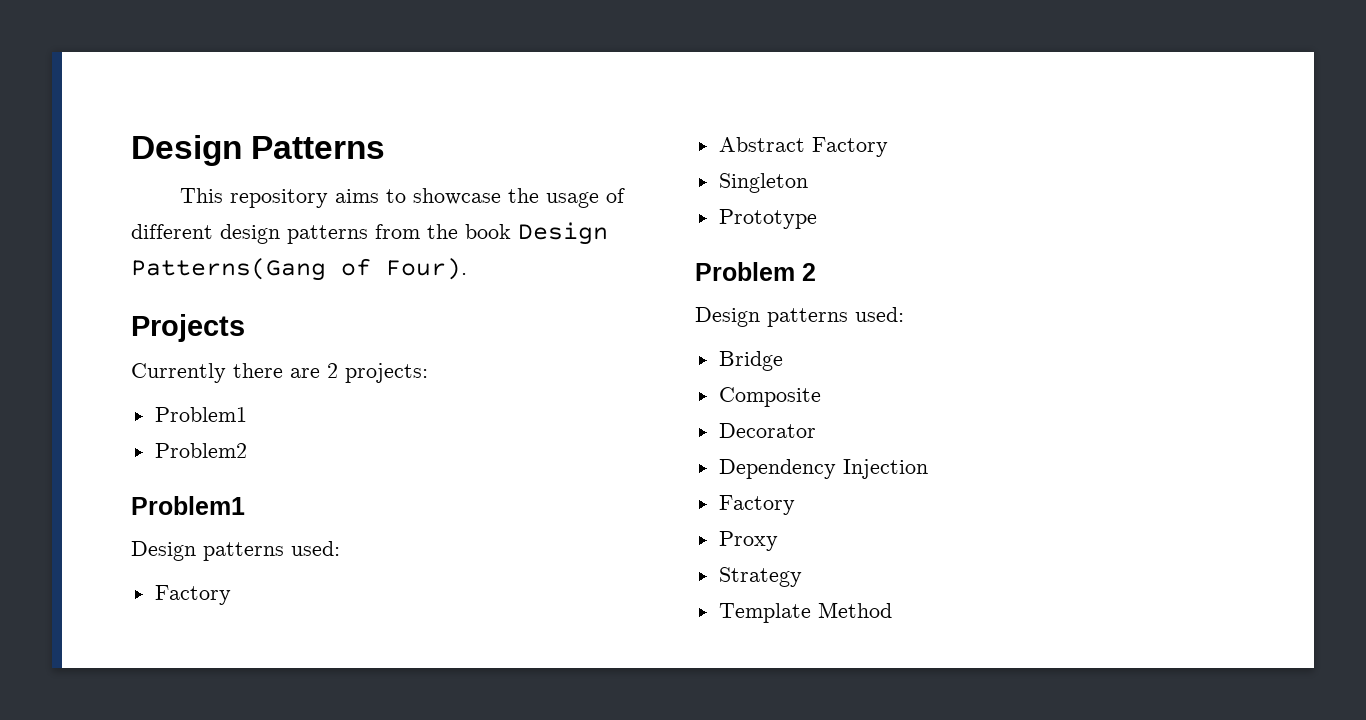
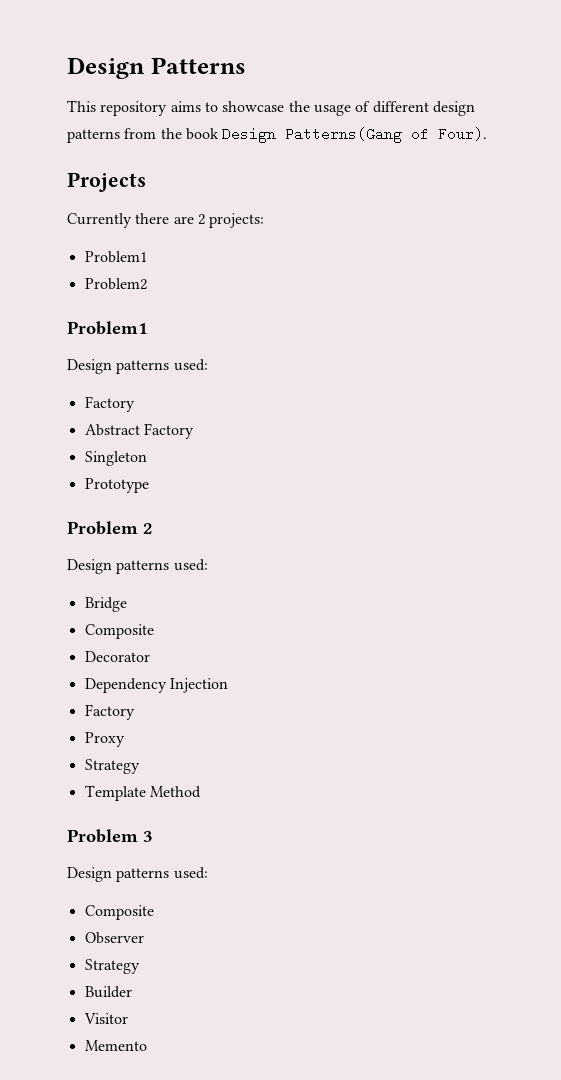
(892, 610) none -> [67,829,153,843] [67,867,208,882] [84,905,154,920] [84,932,144,944] [84,959,140,974] [84,986,132,998] [83,1013,128,1024] [84,1040,147,1051] // Problem 3 // Design patterns used: // Composite // Observer // Strategy // Builder // Visitor // Memento

